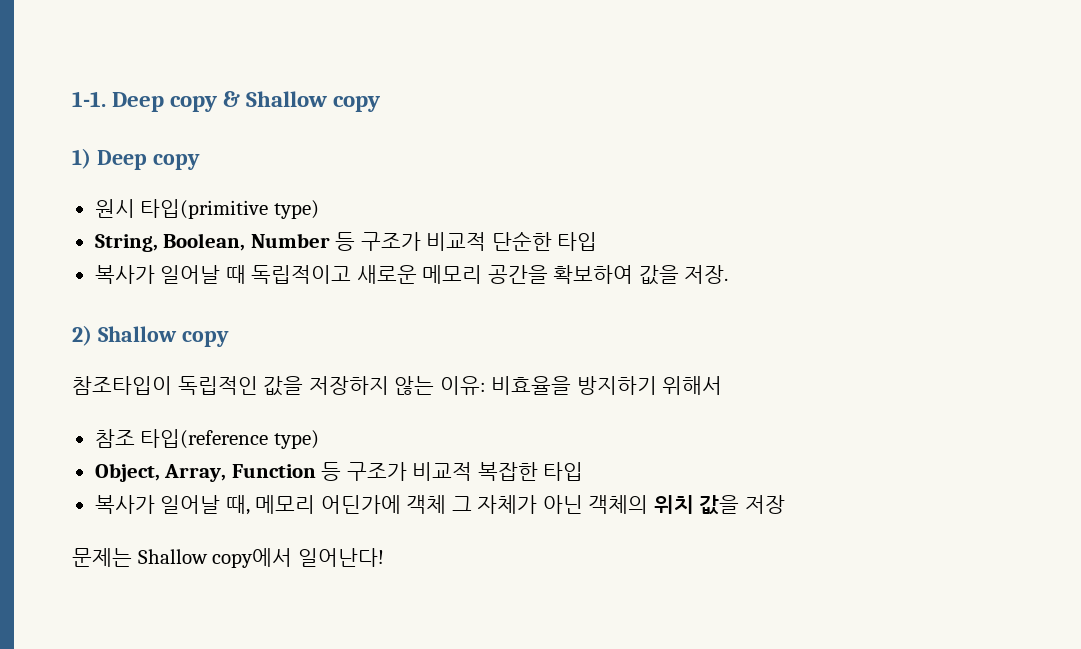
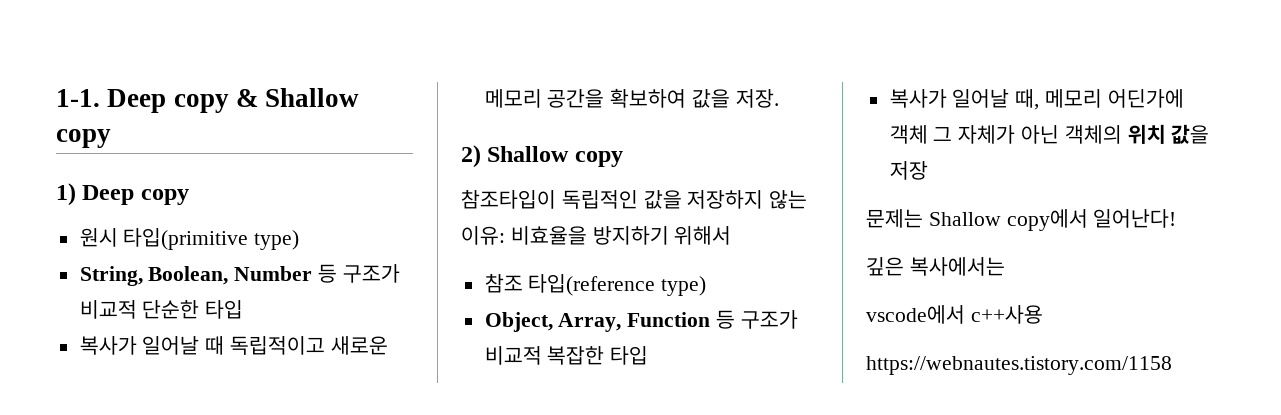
(384, 557) none -> [866,257,1005,276] [866,305,1043,324] [866,356,1172,375] // 깊은 복사에서는 // vscode에서 c++사용 // https://webnautes.tistory.com/1158

